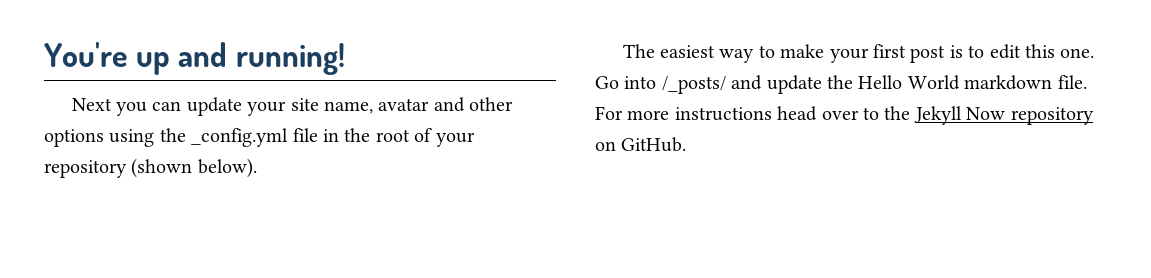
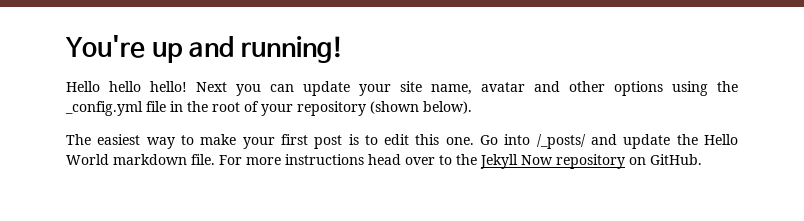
(345, 59) none -> [66,81,187,92] Hello hello hello!

